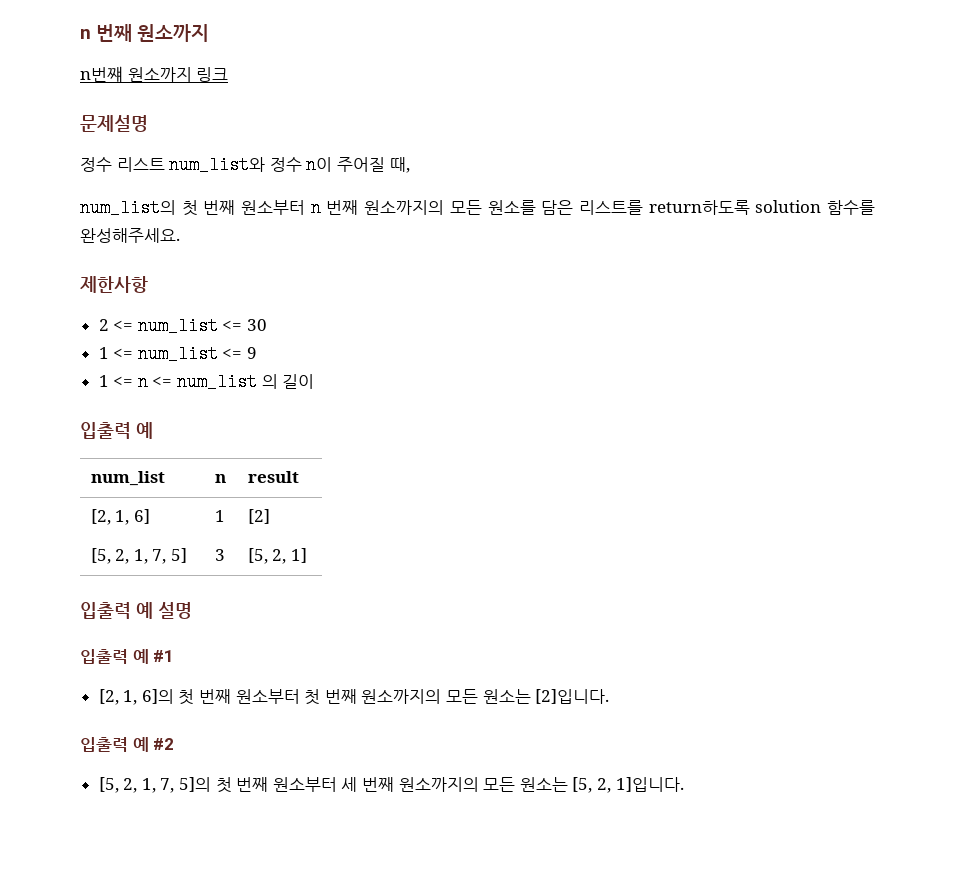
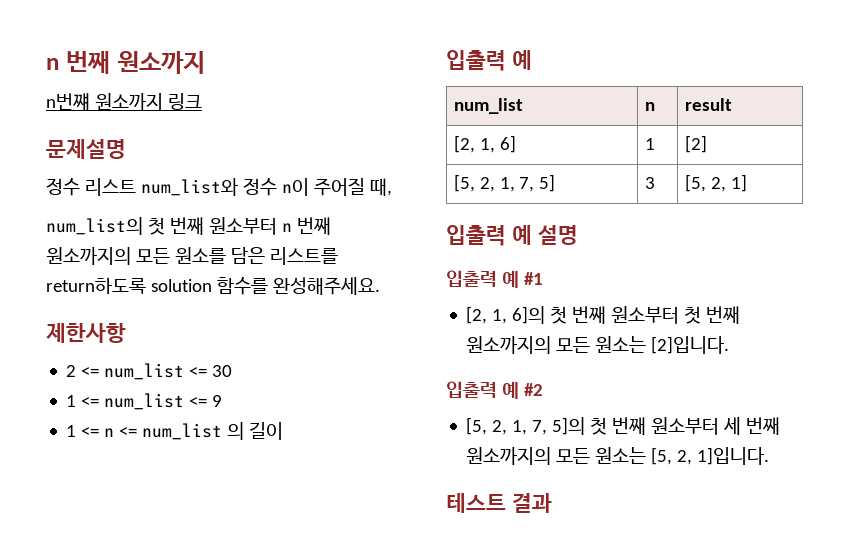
(684, 784) none -> [446,493,552,513] // 테스트 결과

